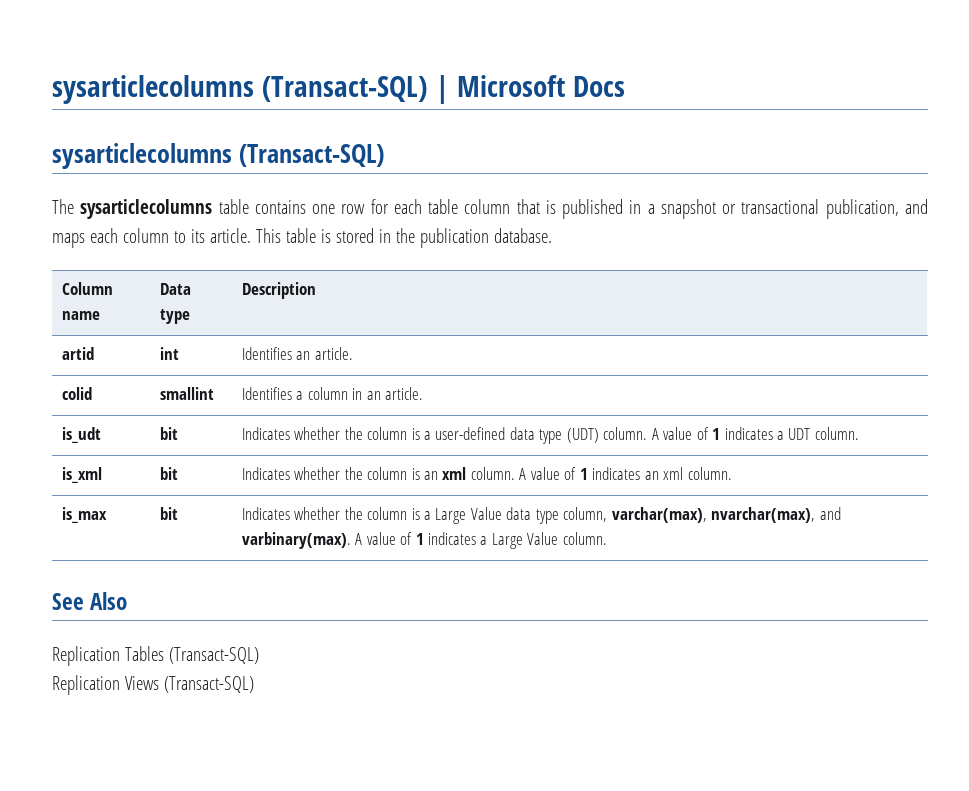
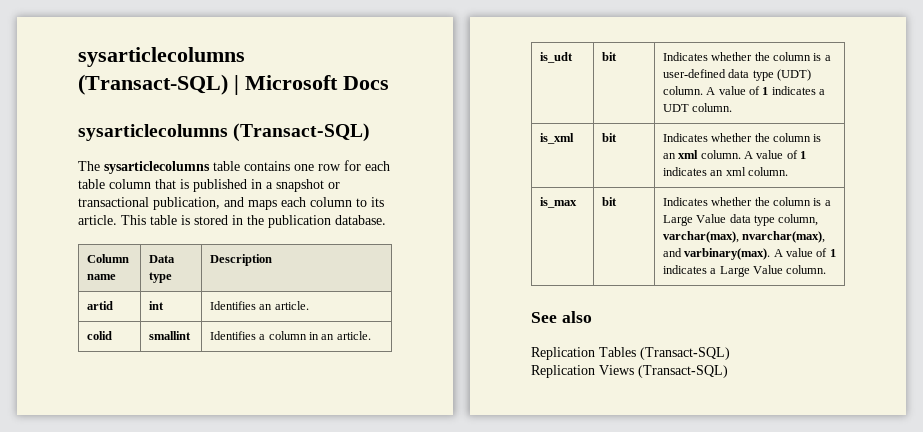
[90,592,128,610] Also -> [561,311,592,323] also

